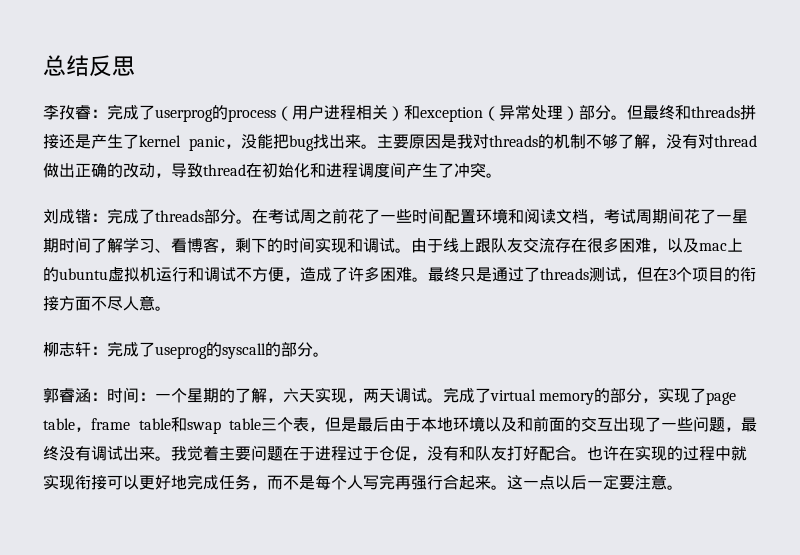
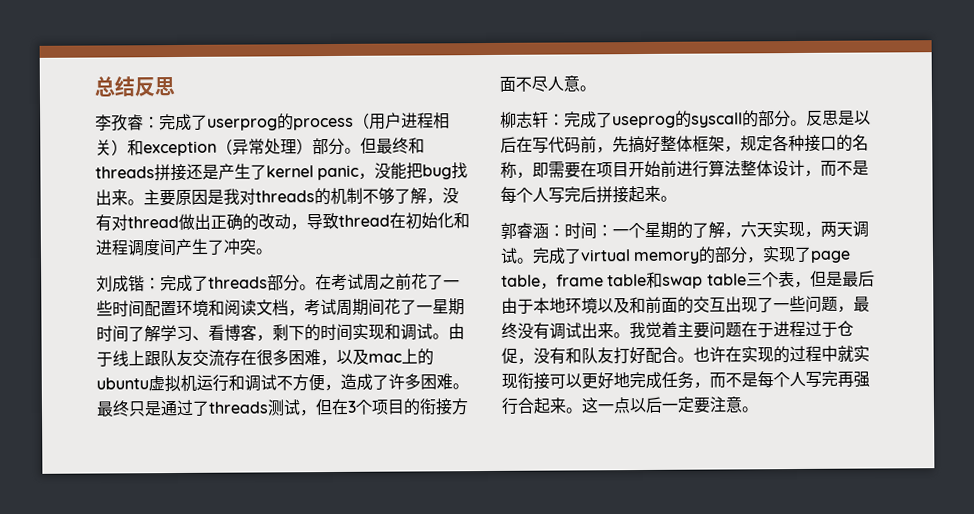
(329, 354) none -> [806,109,871,126] [500,134,869,154] [500,159,869,179] [500,185,677,204] 反思是以后在写代码前，先搞好整体框架，规定各种接口的名称，即需要在项目开始前进行算法整体设计，而不是每个人写完后拼接起来。

